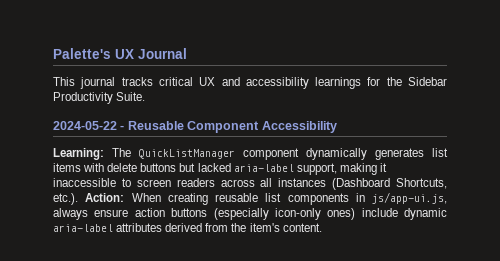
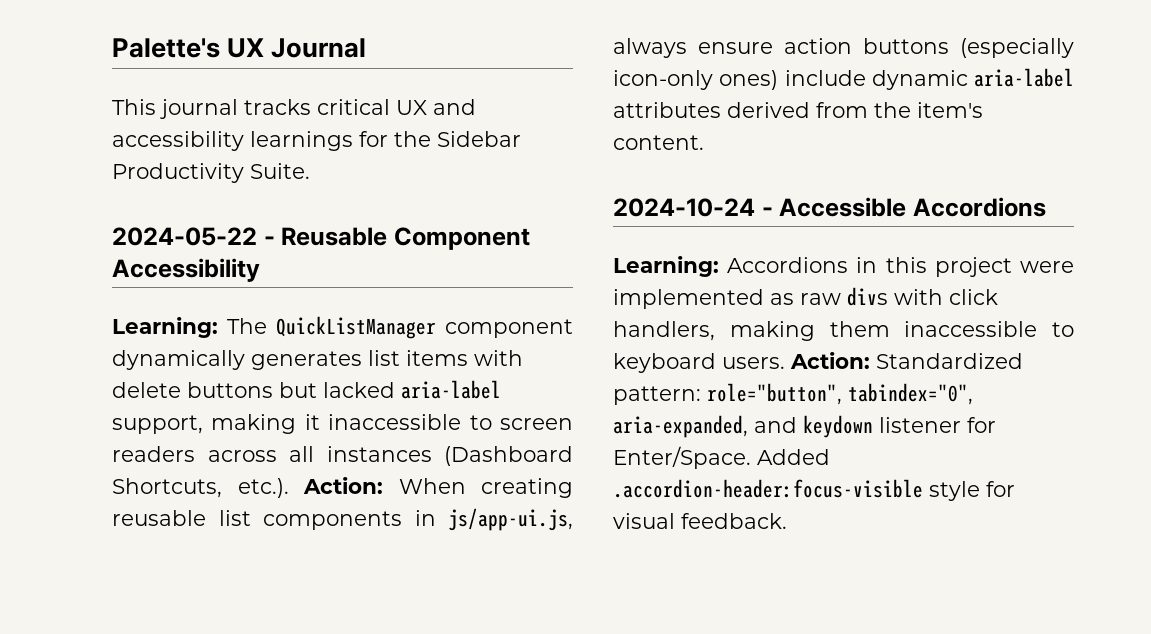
(322, 227) none -> [613,197,1046,217] [613,256,1074,277] [613,287,998,309] [613,321,1074,341] [613,352,1023,373] [613,383,973,405] [613,415,996,438] [613,446,830,469] [613,479,1015,501] [613,513,787,529] // 2024-10-24 - Accessible Accordions // Learning: Accordions in this project were implemented as raw divs with click handlers, making them inaccessible to keyboard users. Action: Standardized pattern: role="button", tabindex="0", aria-expanded, and keydown listener for Enter/Space. Added .accordion-header:focus-visible style for visual feedback.

